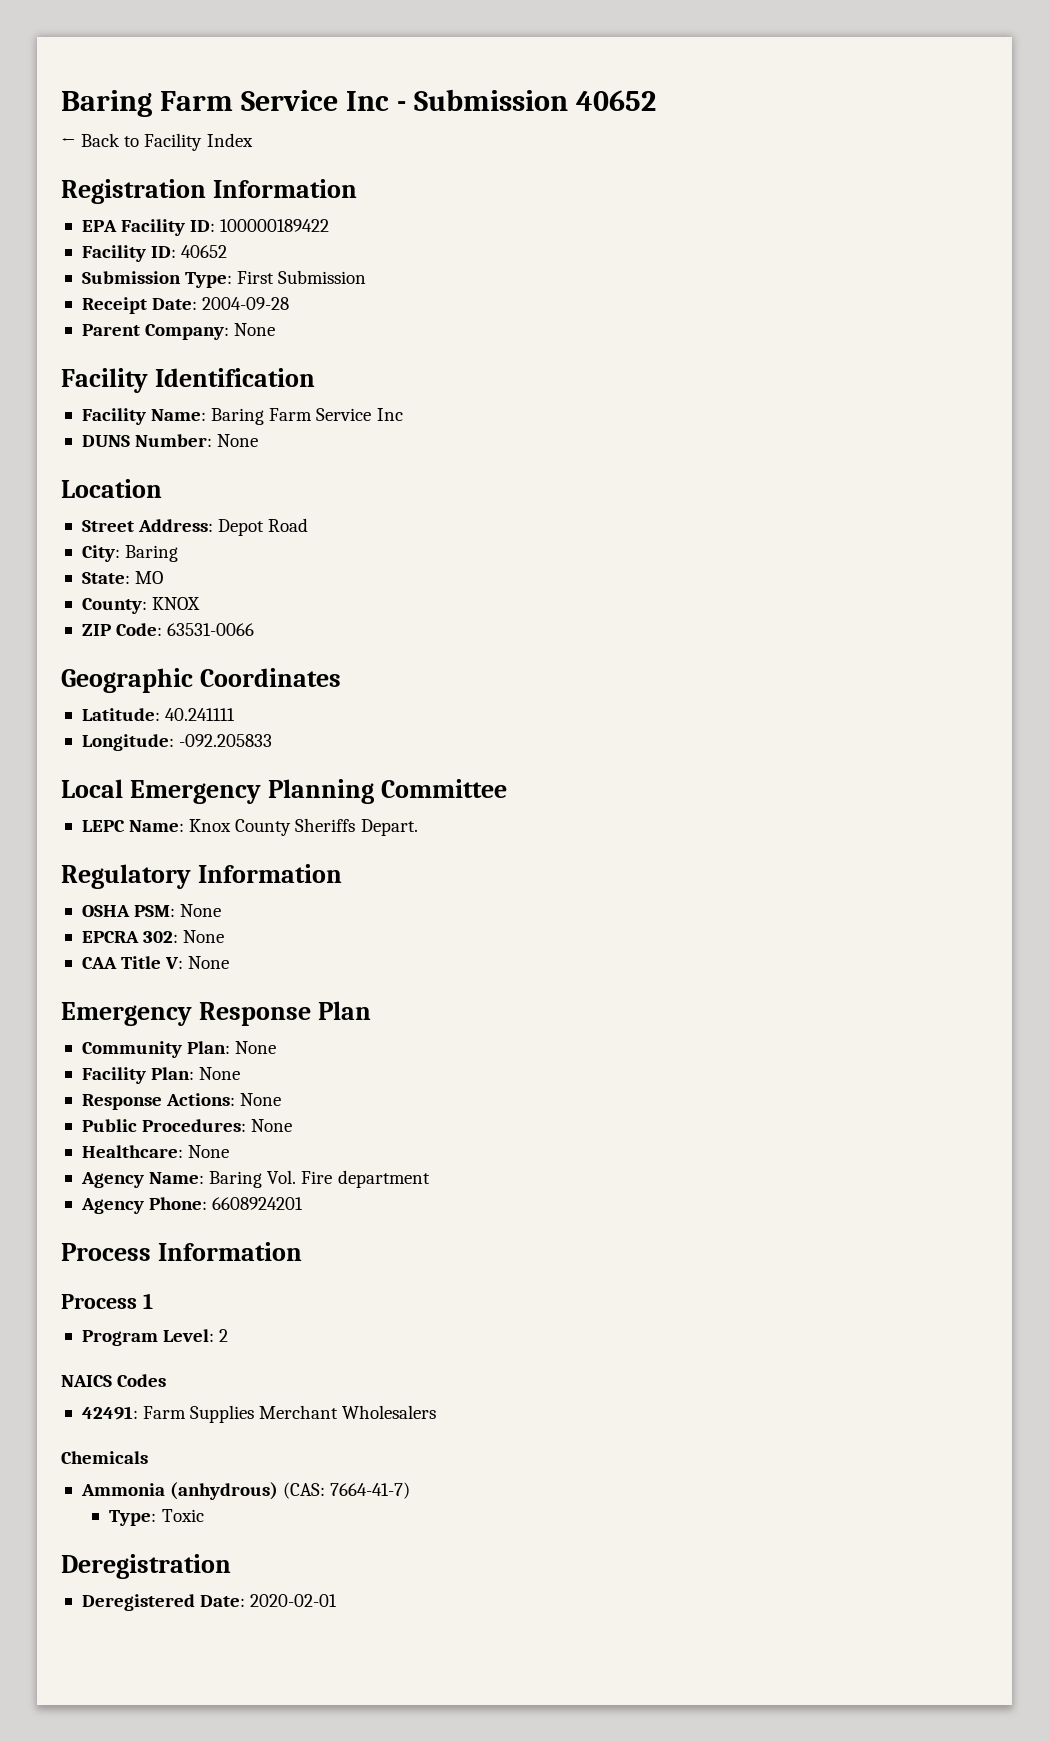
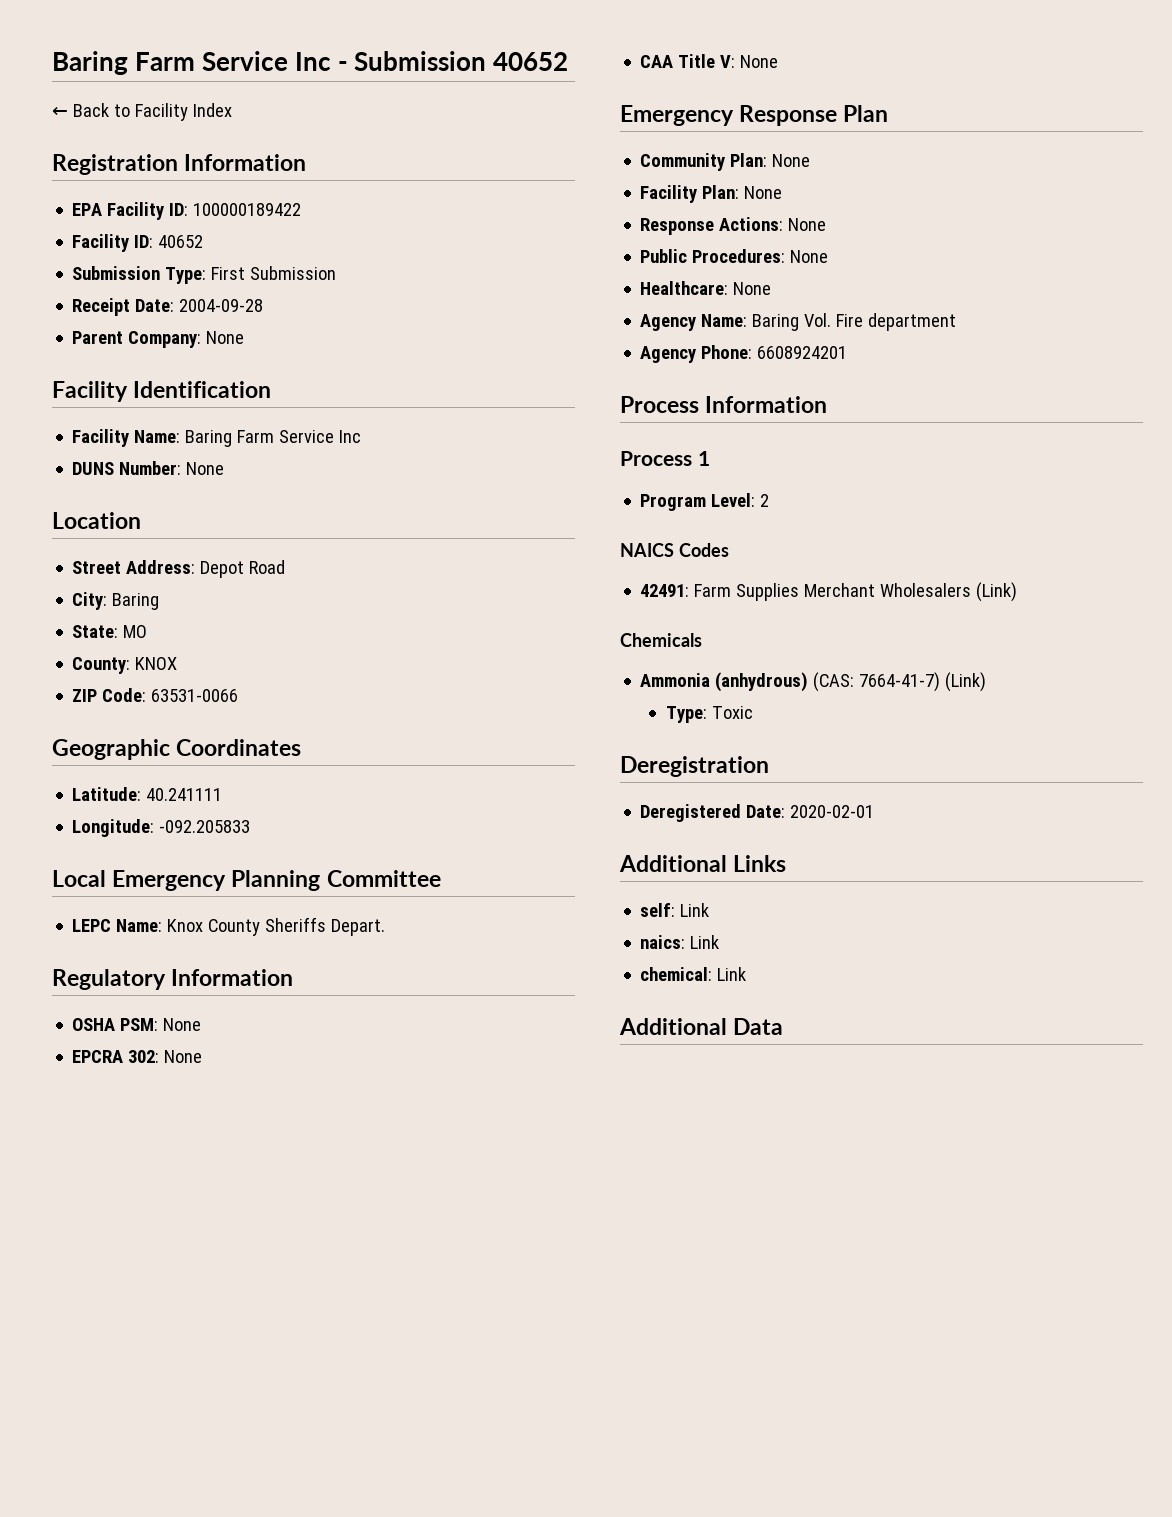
(437, 1412) none -> [976,582,1018,602] (Link)
(411, 1490) none -> [945,672,987,692] (Link)
(338, 1600) none -> [619,855,787,872] [640,903,710,917] [640,935,720,949] [640,967,747,981] [619,1018,784,1035] // Additional Links // self: Link // naics: Link // chemical: Link // Additional Data

